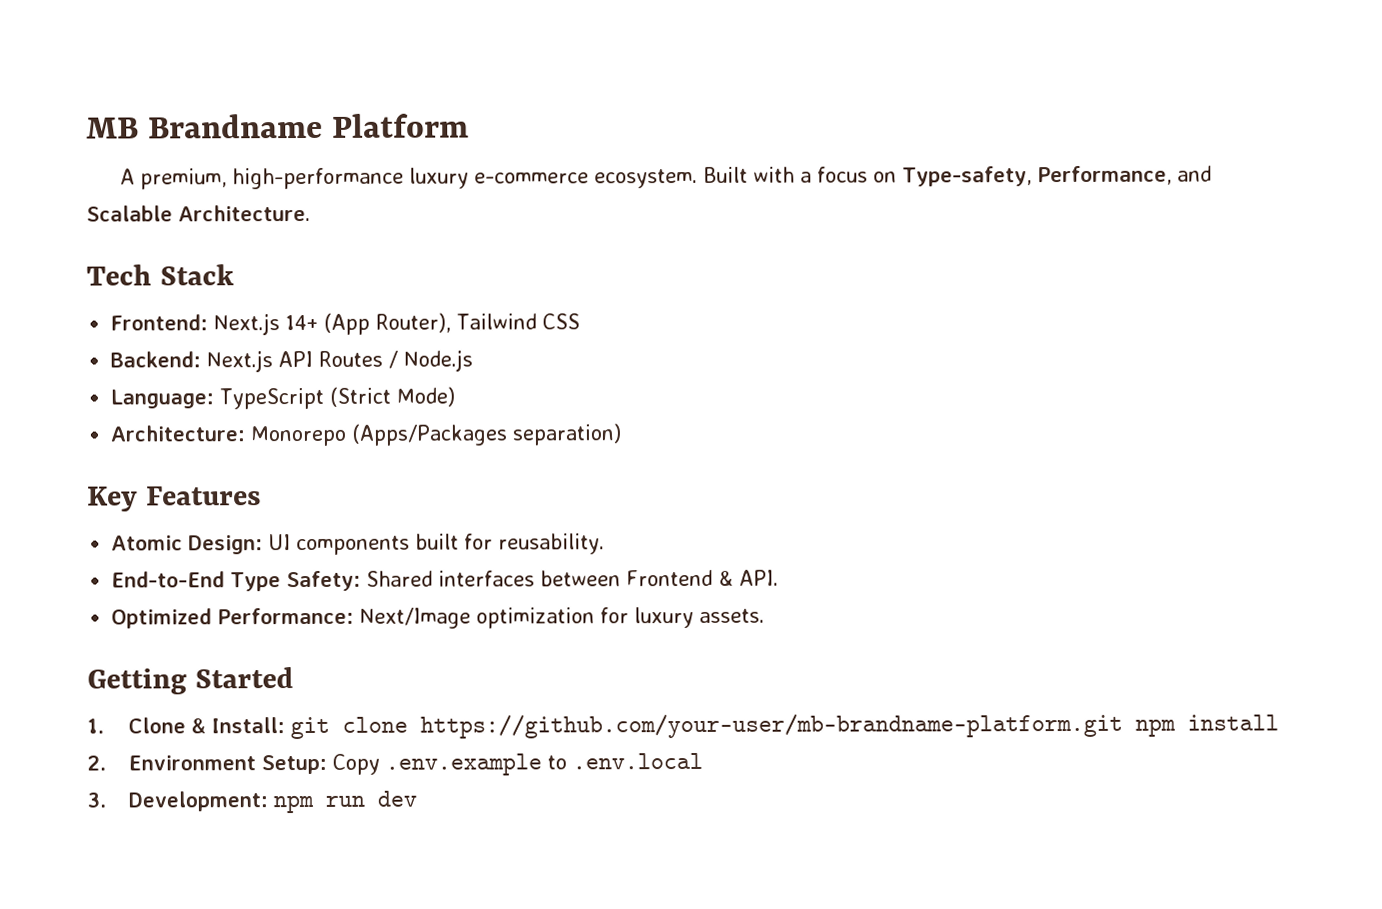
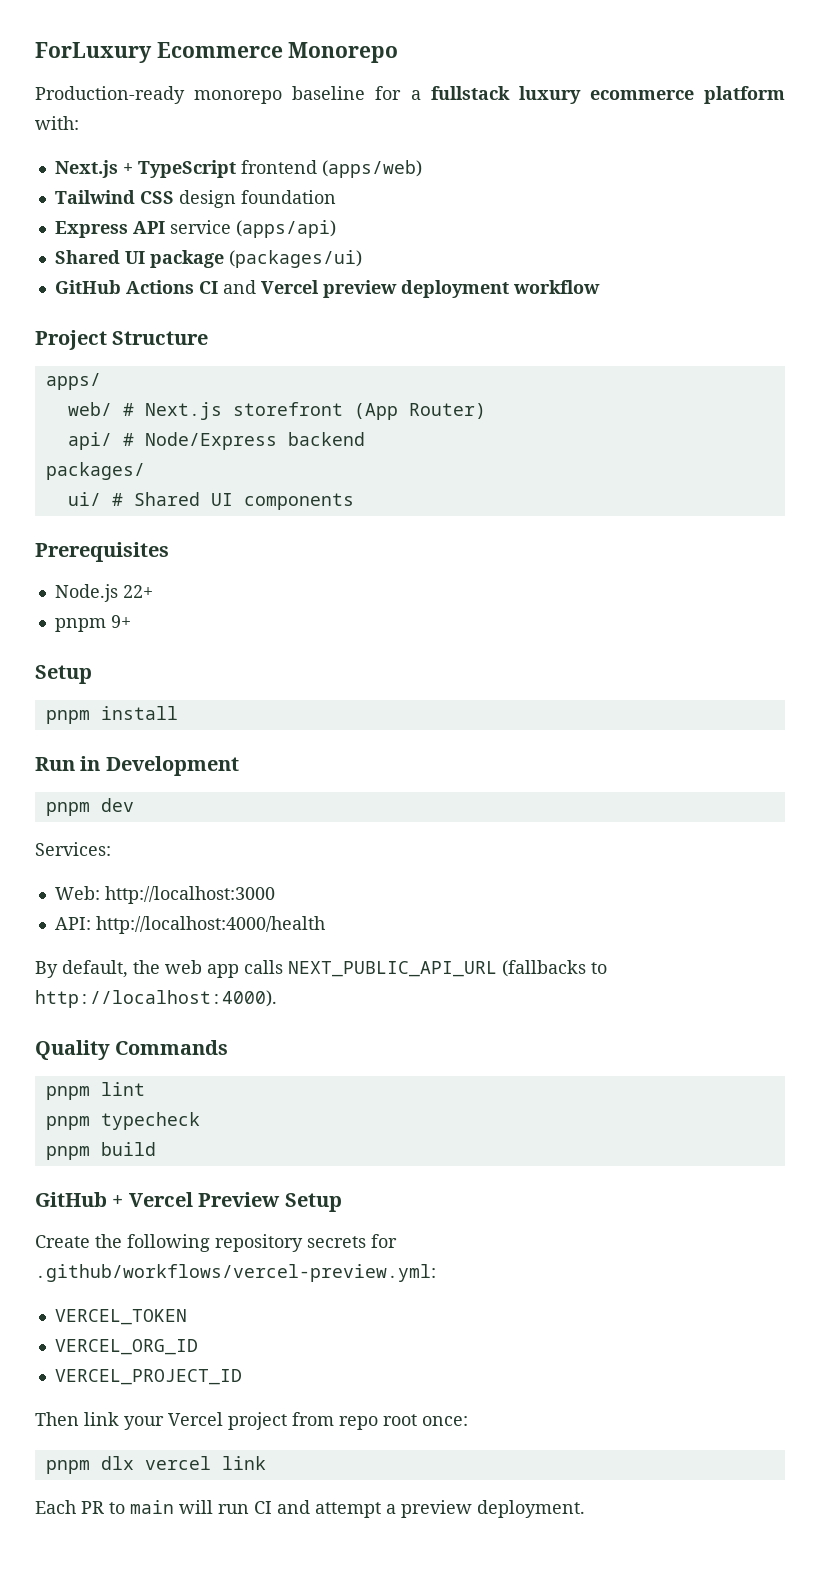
[86,113,469,139] [120,165,1213,190] [86,204,311,222] [86,264,234,286] [110,312,581,336] [110,349,474,373] [110,386,456,410] [110,423,622,447] [87,486,261,512] [111,533,606,556] [111,569,780,592] [111,606,766,629] [87,667,294,695] [87,712,1280,740] [87,752,704,776] [87,790,418,814] MB Brandname Platform // A premium, high-performance luxury e-commerce ecosystem. Built with a focus on Type-safety, Performance, and Scalable Architecture. // Tech Stack // Frontend: Next.js 14+ (App Router), Tailwind CSS // Backend: Next.js API Routes / Node.js // Language: TypeScript (Strict Mode) // Architecture: Monorepo (Apps/Packages separation) // Key Features // Atomic Design: UI components built for reusability. // End-to-End Type Safety: Shared interfaces between Frontend & API. // Optimized Performance: Next/Image optimization for luxury assets. // Getting Started // 1. Clone & Install: git clone https://github.com/your-user/mb-brandname-platform.git npm install // 2. Environment Setup: Copy .env.example to .env.local // 3. Development: npm run dev -> [35,42,399,63] [35,86,785,104] [35,116,79,130] [54,160,422,178] [54,190,336,208] [54,220,336,238] [54,250,362,268] [54,280,600,298] [35,330,209,350] [45,373,101,390] [67,402,486,420] [67,432,365,450] [45,462,145,480] [67,492,354,510] [35,542,169,562] [54,584,153,602] [54,615,131,632] [35,665,92,684] [45,706,178,724] [35,756,239,776] [45,798,134,816] [35,842,111,856] [54,886,275,904] [54,916,325,934] [35,960,607,978] [35,990,277,1008] [35,1040,229,1060] [45,1082,145,1100] [45,1112,200,1130] [45,1142,156,1160] [35,1192,342,1212] [35,1234,397,1252] [35,1264,436,1282] [54,1309,187,1325] [54,1339,198,1355] [54,1369,242,1385] [35,1412,468,1430] [45,1456,266,1474] [35,1500,585,1518] ForLuxury Ecommerce Monorepo // Production-ready monorepo baseline for a fullstack luxury ecommerce platform with: // Next.js + TypeScript frontend (apps/web) // Tailwind CSS design foundation // Express API service (apps/api) // Shared UI package (packages/ui) // GitHub Actions CI and Vercel preview deployment workflow // Project Structure // apps/ // web/ # Next.js storefront (App Router) // api/ # Node/Express backend // packages/ // ui/ # Shared UI components // Prerequisites // Node.js 22+ // pnpm 9+ // Setup // pnpm install // Run in Development // pnpm dev // Services: // Web: http://localhost:3000 // API: http://localhost:4000/health // By default, the web app calls NEXT_PUBLIC_API_URL (fallbacks to http://localhost:4000). // Quality Commands // pnpm lint // pnpm typecheck // pnpm build // GitHub + Vercel Preview Setup // Create the following repository secrets for .github/workflows/vercel-preview.yml: // VERCEL_TOKEN // VERCEL_ORG_ID // VERCEL_PROJECT_ID // Then link your Vercel project from repo root once: // pnpm dlx vercel link // Each PR to main will run CI and attempt a preview deployment.

